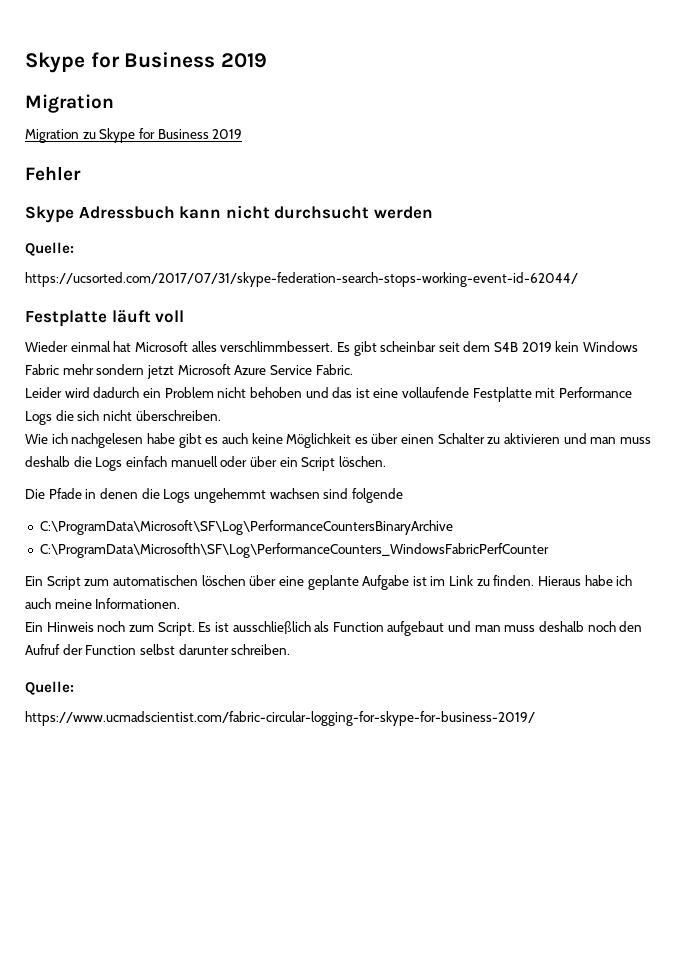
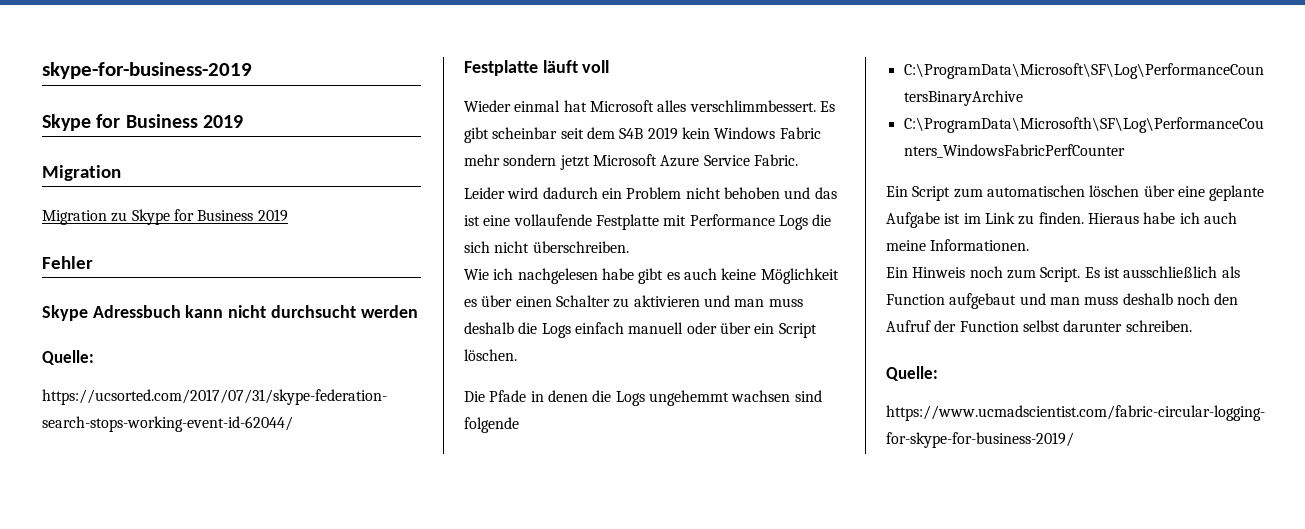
(25, 62) none -> [42,62,252,79] skype-for-business-2019 //

